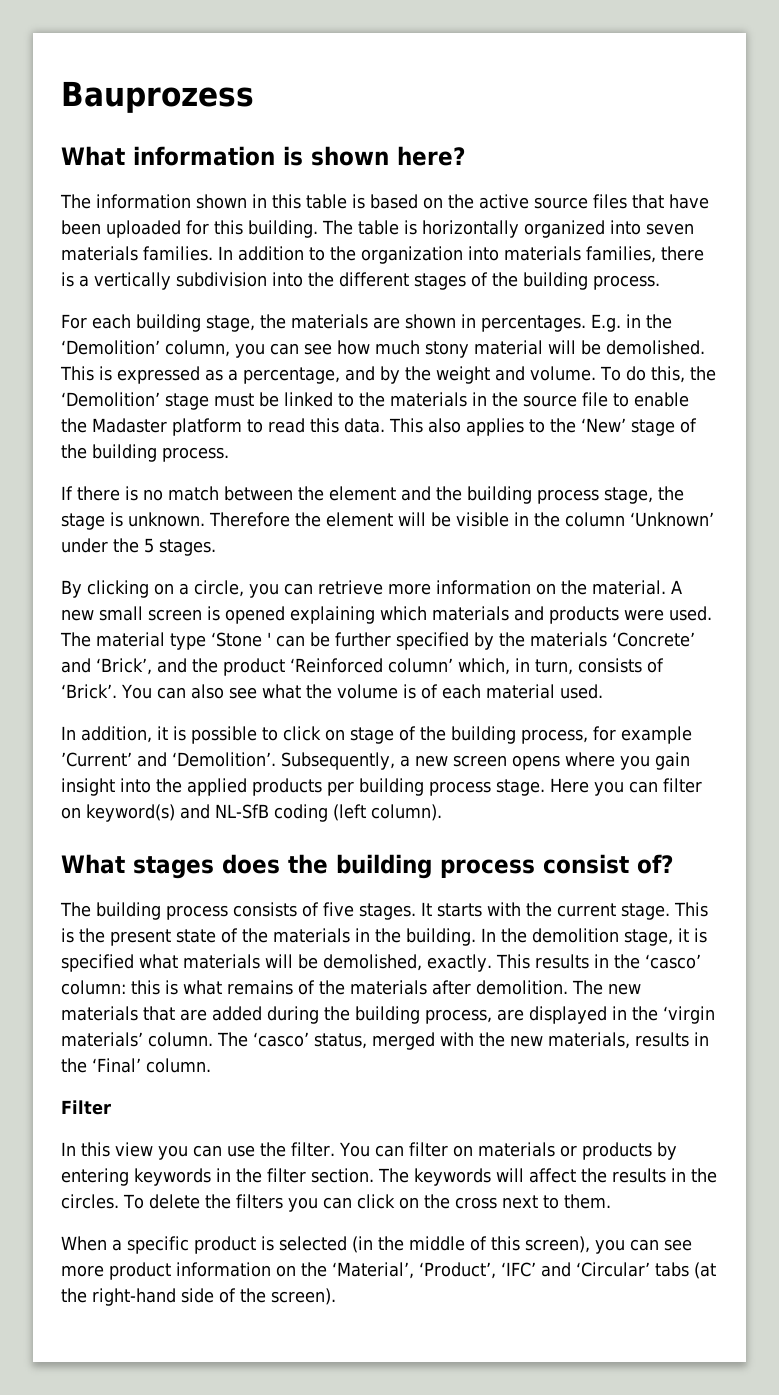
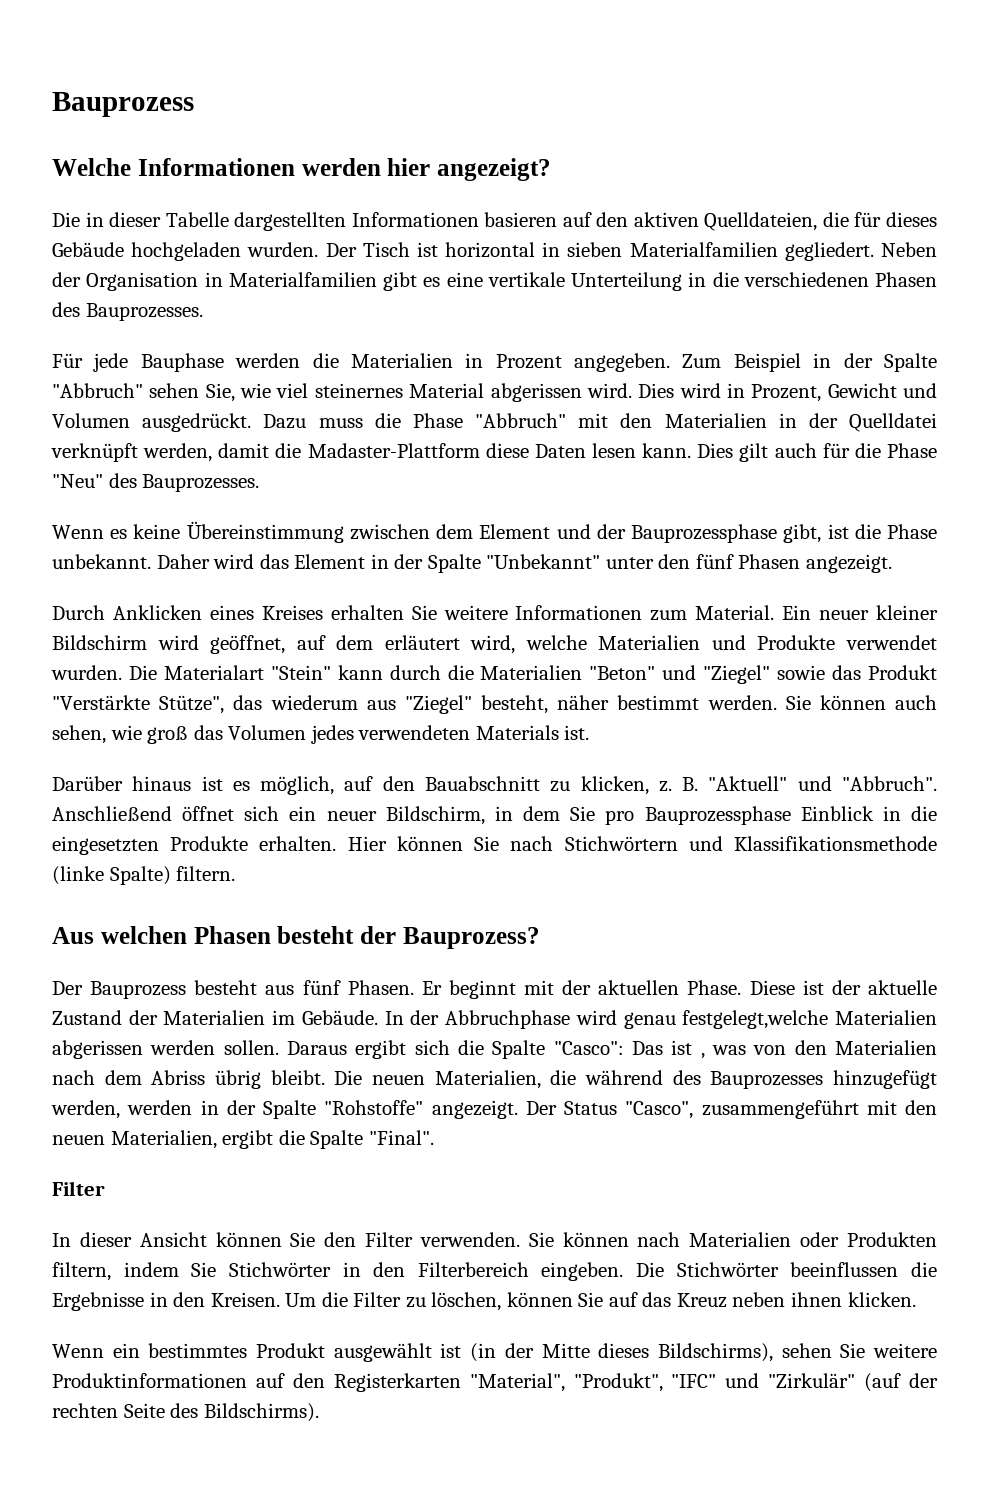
[61,146,466,166] [60,194,709,209] [61,220,694,238] [61,246,704,264] [61,272,660,290] [61,314,672,332] [61,340,705,358] [60,366,716,384] [61,392,689,410] [61,418,697,436] [61,444,229,462] [61,486,684,504] [61,512,714,530] [61,538,216,556] [61,580,682,598] [61,606,712,624] [60,632,695,650] [61,658,664,676] [61,684,603,699] [61,726,692,744] [61,752,690,770] [61,778,702,796] [61,804,442,822] [61,854,674,879] [60,902,708,920] [61,928,707,946] [61,954,701,972] [61,980,641,995] [61,1006,715,1024] [61,1032,709,1050] [61,1058,211,1073] [61,1100,111,1115] [61,1142,677,1160] [61,1168,717,1186] [61,1194,611,1212] [61,1236,692,1254] [61,1262,716,1280] [61,1288,336,1306] What information is shown here? // The information shown in this table is based on the active source files that have been uploaded for this building. The table is horizontally organized into seven materials families. In addition to the organization into materials families, there is a vertically subdivision into the different stages of the building process. // For each building stage, the materials are shown in percentages. E.g. in the ‘Demolition’ column, you can see how much stony material will be demolished. This is expressed as a percentage, and by the weight and volume. To do this, the ‘Demolition’ stage must be linked to the materials in the source file to enable the Madaster platform to read this data. This also applies to the ‘New’ stage of the building process. // If there is no match between the element and the building process stage, the stage is unknown. Therefore the element will be visible in the column ‘Unknown’ under the 5 stages. // By clicking on a circle, you can retrieve more information on the material. A new small screen is opened explaining which materials and products were used. The material type ‘Stone ' can be further specified by the materials ‘Concrete’ and ‘Brick’, and the product ‘Reinforced column’ which, in turn, consists of ‘Brick’. You can also see what the volume is of each material used. // In addition, it is possible to click on stage of the building process, for example ’Current’ and ‘Demolition’. Subsequently, a new screen opens where you gain insight into the applied products per building process stage. Here you can filter on keyword(s) and NL-SfB coding (left column). // What stages does the building process consist of? // The building process consists of five stages. It starts with the current stage. This is the present state of the materials in the building. In the demolition stage, it is specified what materials will be demolished, exactly. This results in the ‘casco’ column: this is what remains of the materials after demolition. The new materials that are added during the building process, are displayed in the ‘virgin materials’ column. The ‘casco’ status, merged with the new materials, results in the ‘Final’ column. // Filter // In this view you can use the filter. You can filter on materials or products by entering keywords in the filter section. The keywords will affect the results in the circles. To delete the filters you can click on the cross next to them. // When a specific product is selected (in the middle of this screen), you can see more product information on the ‘Material’, ‘Product’, ‘IFC’ and ‘Circular’ tabs (at the right-hand side of the screen). -> [52,158,551,181] [52,212,938,231] [52,242,937,261] [52,272,937,291] [52,302,203,321] [52,353,937,372] [52,383,938,402] [52,413,937,432] [51,443,937,462] [52,473,260,492] [52,521,938,543] [52,554,892,573] [52,605,938,621] [52,635,937,654] [51,665,937,684] [52,695,937,714] [52,725,590,744] [52,776,938,795] [52,806,938,825] [52,836,937,855] [52,866,236,885] [52,926,540,949] [52,980,937,999] [52,1010,938,1029] [52,1040,938,1059] [52,1070,937,1089] [51,1100,937,1119] [52,1130,434,1149] [52,1181,105,1196] [52,1232,937,1247] [52,1262,937,1281] [52,1292,916,1311] [52,1343,938,1362] [52,1373,938,1392] [52,1403,319,1422] Welche Informationen werden hier angezeigt? // Die in dieser Tabelle dargestellten Informationen basieren auf den aktiven Quelldateien, die für dieses Gebäude hochgeladen wurden. Der Tisch ist horizontal in sieben Materialfamilien gegliedert. Neben der Organisation in Materialfamilien gibt es eine vertikale Unterteilung in die verschiedenen Phasen des Bauprozesses. // Für jede Bauphase werden die Materialien in Prozent angegeben. Zum Beispiel in der Spalte "Abbruch" sehen Sie, wie viel steinernes Material abgerissen wird. Dies wird in Prozent, Gewicht und Volumen ausgedrückt. Dazu muss die Phase "Abbruch" mit den Materialien in der Quelldatei verknüpft werden, damit die Madaster-Plattform diese Daten lesen kann. Dies gilt auch für die Phase "Neu" des Bauprozesses. // Wenn es keine Übereinstimmung zwischen dem Element und der Bauprozessphase gibt, ist die Phase unbekannt. Daher wird das Element in der Spalte "Unbekannt" unter den fünf Phasen angezeigt. // Durch Anklicken eines Kreises erhalten Sie weitere Informationen zum Material. Ein neuer kleiner Bildschirm wird geöffnet, auf dem erläutert wird, welche Materialien und Produkte verwendet wurden. Die Materialart "Stein" kann durch die Materialien "Beton" und "Ziegel" sowie das Produkt "Verstärkte Stütze", das wiederum aus "Ziegel" besteht, näher bestimmt werden. Sie können auch sehen, wie groß das Volumen jedes verwendeten Materials ist. // Darüber hinaus ist es möglich, auf den Bauabschnitt zu klicken, z. B. "Aktuell" und "Abbruch". Anschließend öffnet sich ein neuer Bildschirm, in dem Sie pro Bauprozessphase Einblick in die eingesetzten Produkte erhalten. Hier können Sie nach Stichwörtern und Klassifikationsmethode (linke Spalte) filtern. // Aus welchen Phasen besteht der Bauprozess? // Der Bauprozess besteht aus fünf Phasen. Er beginnt mit der aktuellen Phase. Diese ist der aktuelle Zustand der Materialien im Gebäude. In der Abbruchphase wird genau festgelegt,welche Materialien abgerissen werden sollen. Daraus ergibt sich die Spalte "Casco": Das ist , was von den Materialien nach dem Abriss übrig bleibt. Die neuen Materialien, die während des Bauprozesses hinzugefügt werden, werden in der Spalte "Rohstoffe" angezeigt. Der Status "Casco", zusammengeführt mit den neuen Materialien, ergibt die Spalte "Final". // Filter // In dieser Ansicht können Sie den Filter verwenden. Sie können nach Materialien oder Produkten filtern, indem Sie Stichwörter in den Filterbereich eingeben. Die Stichwörter beeinflussen die Ergebnisse in den Kreisen. Um die Filter zu löschen, können Sie auf das Kreuz neben ihnen klicken. // Wenn ein bestimmtes Produkt ausgewählt ist (in der Mitte dieses Bildschirms), sehen Sie weitere Produktinformationen auf den Registerkarten "Material", "Produkt", "IFC" und "Zirkulär" (auf der rechten Seite des Bildschirms).

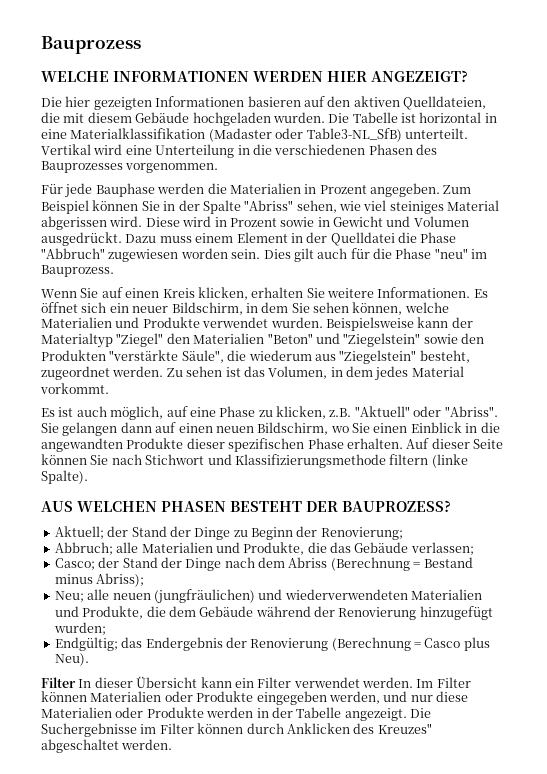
[52,158,551,181] [52,212,347,231] Welche Informationen werden hier angezeigt? // Die in dieser Tabelle dargestellten -> [41,70,468,82] [41,96,152,110] WELCHE INFORMATIONEN WERDEN HIER ANGEZEIGT? // Die hier gezeigten
[854,212,938,227] für dieses -> [63,112,132,123] mit diesem
[325,242,410,257] Der Tisch -> [328,112,398,123] Die Tabelle
[567,242,937,261] [52,272,565,291] sieben Materialfamilien gegliedert. Neben der Organisation in Materialfamilien gibt es eine vertikale -> [41,128,468,142] [41,144,152,155] eine Materialklassifikation (Madaster oder Table3-NL_SfB) unterteilt. Vertikal wird eine
[85,303,203,321] Bauprozesses. -> [41,161,219,173] Bauprozesses vorgenommen.
[813,353,937,372] [52,383,235,402] in der Spalte "Abbruch" sehen Sie, -> [92,200,337,214] können Sie in der Spalte "Abriss" sehen,
[314,383,403,398] steinernes -> [389,201,444,214] steiniges
[638,383,675,398] Dies -> [145,217,180,227] Diese
[751,384,822,402] Prozent, -> [229,217,330,227] Prozent sowie in
[374,413,937,432] [51,443,692,462] die Phase "Abbruch" mit den Materialien in der Quelldatei verknüpft werden, damit die Madaster-Plattform diese Daten lesen kann. -> [195,232,457,246] [41,248,261,262] einem Element in der Quelldatei die Phase "Abbruch" zugewiesen worden sein.
[52,473,260,492] [52,521,938,543] [52,554,892,573] [52,605,938,621] [52,635,937,654] [51,665,937,684] [52,695,937,714] [52,725,590,744] [52,776,938,795] [52,806,172,821] "Neu" des Bauprozesses. // Wenn es keine Übereinstimmung zwischen dem Element und der Bauprozessphase gibt, ist die Phase unbekannt. Daher wird das Element in der Spalte "Unbekannt" unter den fünf Phasen angezeigt. // Durch Anklicken eines Kreises erhalten Sie weitere Informationen zum Material. Ein neuer kleiner Bildschirm wird geöffnet, auf dem erläutert wird, welche Materialien und Produkte verwendet wurden. Die Materialart "Stein" kann durch die Materialien "Beton" und "Ziegel" sowie das Produkt "Verstärkte Stütze", das wiederum aus "Ziegel" besteht, näher bestimmt werden. Sie können auch sehen, wie groß das Volumen jedes verwendeten Materials ist. // Darüber hinaus ist es möglich, auf den Bauabschnitt zu klicken, z. B. "Aktuell" und "Abbruch". Anschließend -> [434,248,488,259] [41,265,114,277] [41,287,488,300] "neu" im Bauprozess. // Wenn Sie auf einen Kreis klicken, erhalten Sie weitere Informationen. Es
[605,806,938,825] [52,836,937,855] [52,866,236,885] [52,926,540,949] [52,980,937,999] [52,1010,938,1029] [52,1040,938,1059] [52,1070,937,1089] [51,1100,937,1119] [52,1130,434,1149] [52,1181,105,1196] [52,1232,937,1247] [52,1262,937,1281] [52,1292,916,1311] [52,1343,938,1362] [52,1373,938,1392] [52,1403,319,1422] pro Bauprozessphase Einblick in die eingesetzten Produkte erhalten. Hier können Sie nach Stichwörtern und Klassifikationsmethode (linke Spalte) filtern. // Aus welchen Phasen besteht der Bauprozess? // Der Bauprozess besteht aus fünf Phasen. Er beginnt mit der aktuellen Phase. Diese ist der aktuelle Zustand der Materialien im Gebäude. In der Abbruchphase wird genau festgelegt,welche Materialien abgerissen werden sollen. Daraus ergibt sich die Spalte "Casco": Das ist , was von den Materialien nach dem Abriss übrig bleibt. Die neuen Materialien, die während des Bauprozesses hinzugefügt werden, werden in der Spalte "Rohstoffe" angezeigt. Der Status "Casco", zusammengeführt mit den neuen Materialien, ergibt die Spalte "Final". // Filter // In dieser Ansicht können Sie den Filter verwenden. Sie können nach Materialien oder Produkten filtern, indem Sie Stichwörter in den Filterbereich eingeben. Die Stichwörter beeinflussen die Ergebnisse in den Kreisen. Um die Filter zu löschen, können Sie auf das Kreuz neben ihnen klicken. // Wenn ein bestimmtes Produkt ausgewählt ist (in der Mitte dieses Bildschirms), sehen Sie weitere Produktinformationen auf den Registerkarten "Material", "Produkt", "IFC" und "Zirkulär" (auf der rechten Seite des Bildschirms). -> [313,302,449,315] [41,317,473,331] [41,333,484,348] [41,350,470,364] [41,366,464,381] [40,383,109,394] [41,406,498,420] [41,422,500,436] [41,438,503,452] [41,454,468,468] [41,470,88,484] [41,500,451,512] [54,526,403,540] [54,542,474,555] [54,557,473,571] [54,573,145,587] [54,589,482,604] [54,606,493,620] [53,622,106,635] [54,637,490,651] [54,653,89,666] [41,676,471,688] [41,691,468,705] [41,707,431,721] [41,723,432,737] [41,739,173,753] sehen können, welche Materialien und Produkte verwendet wurden. Beispielsweise kann der Materialtyp "Ziegel" den Materialien "Beton" und "Ziegelstein" sowie den Produkten "verstärkte Säule", die wiederum aus "Ziegelstein" besteht, zugeordnet werden. Zu sehen ist das Volumen, in dem jedes Material vorkommt. // Es ist auch möglich, auf eine Phase zu klicken, z.B. "Aktuell" oder "Abriss". Sie gelangen dann auf einen neuen Bildschirm, wo Sie einen Einblick in die angewandten Produkte dieser spezifischen Phase erhalten. Auf dieser Seite können Sie nach Stichwort und Klassifizierungsmethode filtern (linke Spalte). // AUS WELCHEN PHASEN BESTEHT DER BAUPROZESS? // Aktuell; der Stand der Dinge zu Beginn der Renovierung; // Abbruch; alle Materialien und Produkte, die das Gebäude verlassen; // Casco; der Stand der Dinge nach dem Abriss (Berechnung = Bestand minus Abriss); // Neu; alle neuen (jungfräulichen) und wiederverwendeten Materialien und Produkte, die dem Gebäude während der Renovierung hinzugefügt wurden; // Endgültig; das Endergebnis der Renovierung (Berechnung = Casco plus Neu). // Filter In dieser Übersicht kann ein Filter verwendet werden. Im Filter können Materialien oder Produkte eingegeben werden, und nur diese Materialien oder Produkte werden in der Tabelle angezeigt. Die Suchergebnisse im Filter können durch Anklicken des Kreuzes" abgeschaltet werden.

